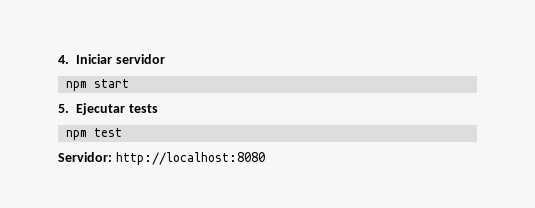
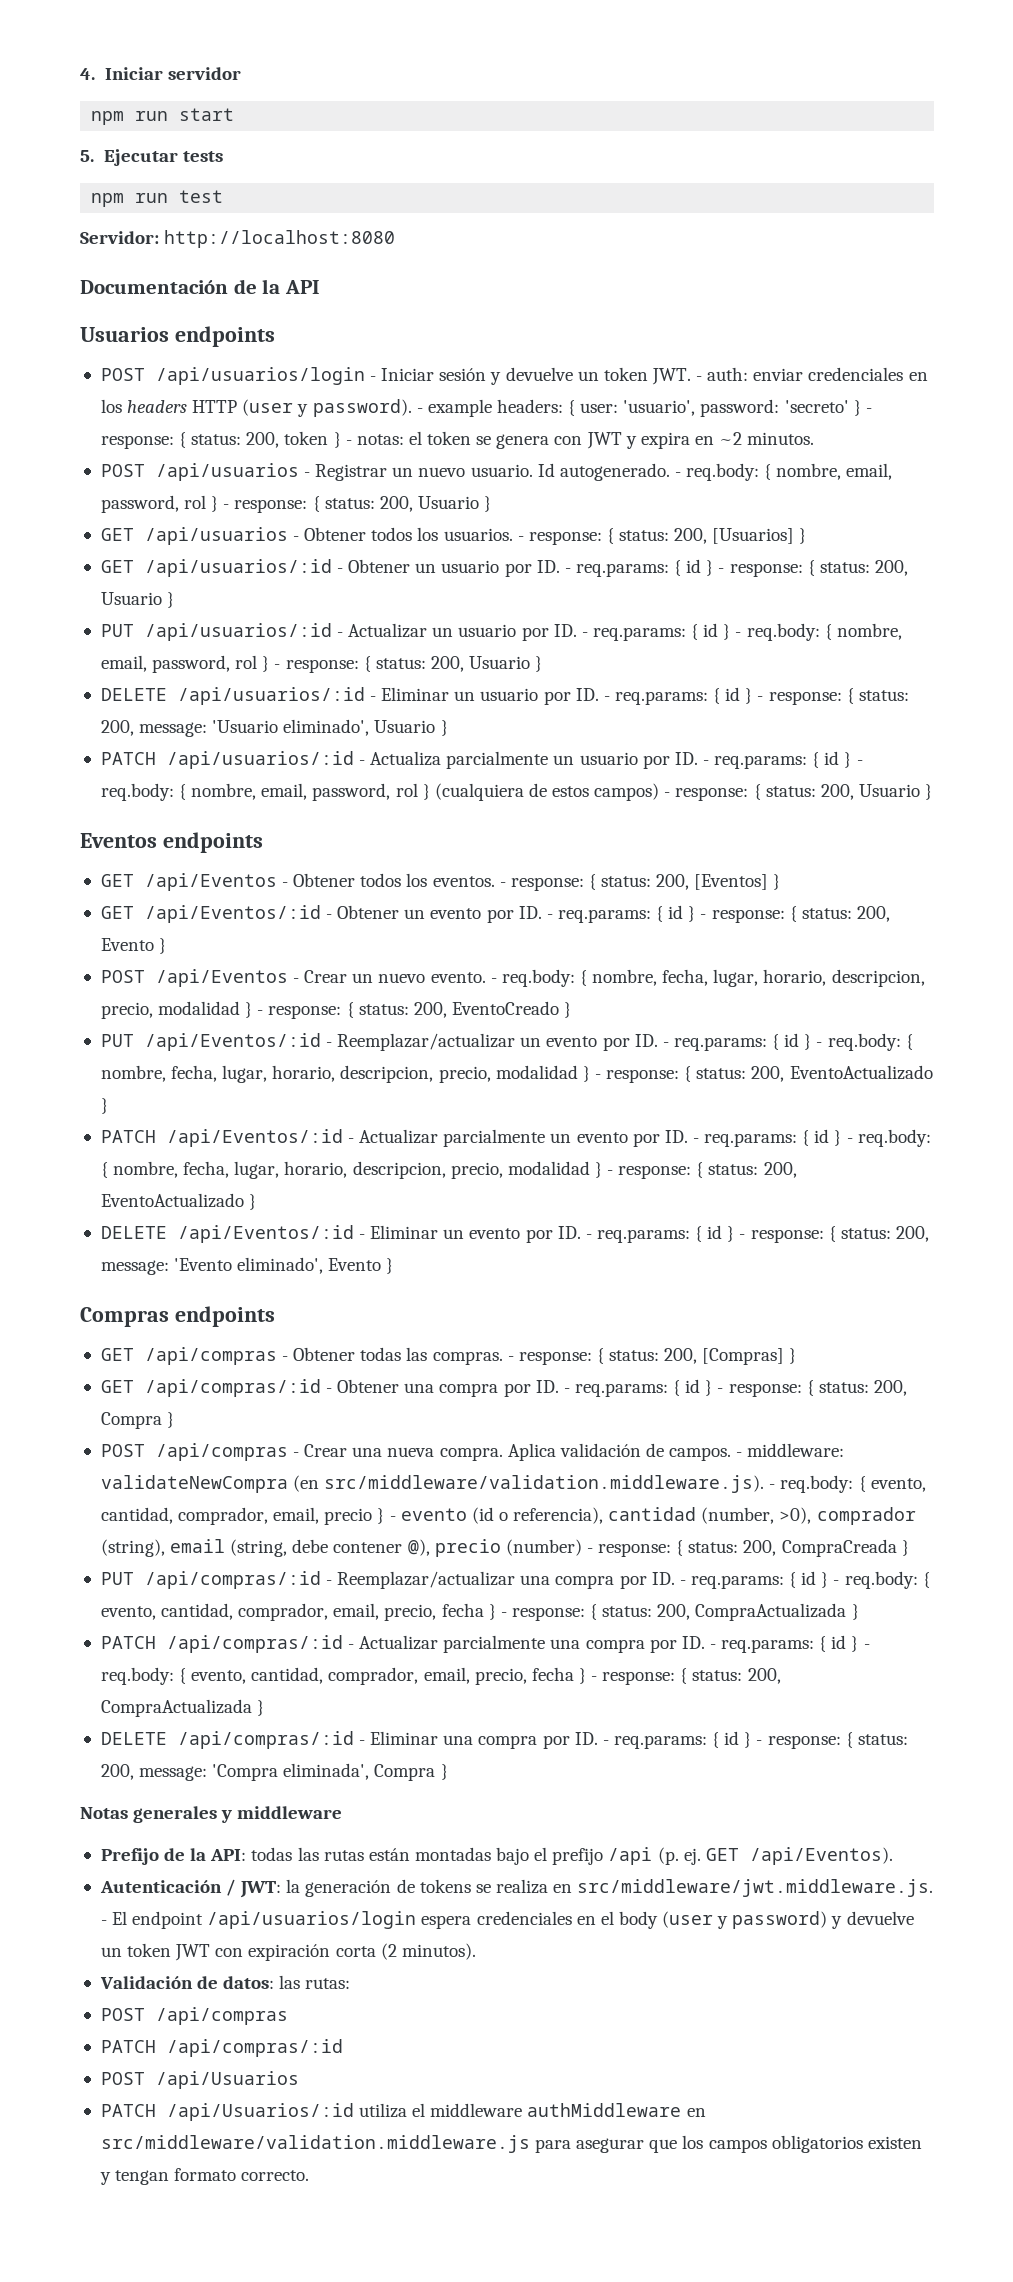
(88, 86) none -> [135,111,169,121] run
(88, 135) none -> [135,193,169,203] run
(265, 158) none -> [80,279,321,294] [80,326,275,347] [100,367,928,385] [100,399,872,417] [100,431,815,449] [100,463,893,481] [100,495,492,513] [100,527,807,545] [100,559,908,577] [100,592,175,608] [100,623,902,641] [100,655,543,673] [100,687,909,705] [100,719,448,737] [100,751,863,769] [100,783,933,801] [80,832,263,853] [100,873,781,891] [100,905,890,923] [100,938,167,954] [100,969,925,987] [100,1001,572,1019] [100,1033,913,1051] [100,1065,933,1083] [100,1098,108,1114] [100,1129,931,1147] [100,1161,797,1179] [100,1193,257,1210] [100,1225,929,1243] [100,1257,394,1275] [80,1306,275,1327] [100,1347,797,1365] [100,1379,907,1397] [100,1412,175,1429] [100,1443,845,1461] [100,1475,926,1493] [100,1507,916,1525] [100,1539,909,1557] [100,1571,930,1589] [100,1603,859,1621] [100,1635,870,1653] [100,1667,781,1685] [100,1699,265,1717] [100,1731,908,1749] [100,1763,448,1781] [80,1806,343,1823] [100,1847,893,1865] [99,1879,934,1898] [100,1911,914,1929] [100,1943,476,1961] [99,1975,351,1989] [100,2007,288,2025] [100,2039,343,2057] [100,2071,299,2089] [100,2103,706,2121] [100,2135,922,2153] [99,2168,310,2185] // Documentación de la API // Usuarios endpoints // POST /api/usuarios/login - Iniciar sesión y devuelve un token JWT. - auth: enviar credenciales en los headers HTTP (user y password). - example headers: { user: 'usuario', password: 'secreto' } - response: { status: 200, token } - notas: el token se genera con JWT y expira en ~2 minutos. // POST /api/usuarios - Registrar un nuevo usuario. Id autogenerado. - req.body: { nombre, email, password, rol } - response: { status: 200, Usuario } // GET /api/usuarios - Obtener todos los usuarios. - response: { status: 200, [Usuarios] } // GET /api/usuarios/:id - Obtener un usuario por ID. - req.params: { id } - response: { status: 200, Usuario } // PUT /api/usuarios/:id - Actualizar un usuario por ID. - req.params: { id } - req.body: { nombre, email, password, rol } - response: { status: 200, Usuario } // DELETE /api/usuarios/:id - Eliminar un usuario por ID. - req.params: { id } - response: { status: 200, message: 'Usuario eliminado', Usuario } // PATCH /api/usuarios/:id - Actualiza parcialmente un usuario por ID. - req.params: { id } - req.body: { nombre, email, password, rol } (cualquiera de estos campos) - response: { status: 200, Usuario } // Eventos endpoints // GET /api/Eventos - Obtener todos los eventos. - response: { status: 200, [Eventos] } // GET /api/Eventos/:id - Obtener un evento por ID. - req.params: { id } - response: { status: 200, Evento } // POST /api/Eventos - Crear un nuevo evento. - req.body: { nombre, fecha, lugar, horario, descripcion, precio, modalidad } - response: { status: 200, EventoCreado } // PUT /api/Eventos/:id - Reemplazar/actualizar un evento por ID. - req.params: { id } - req.body: { nombre, fecha, lugar, horario, descripcion, precio, modalidad } - response: { status: 200, EventoActualizado } // PATCH /api/Eventos/:id - Actualizar parcialmente un evento por ID. - req.params: { id } - req.body: { nombre, fecha, lugar, horario, descripcion, precio, modalidad } - response: { status: 200, EventoActualizado } // DELETE /api/Eventos/:id - Eliminar un evento por ID. - req.params: { id } - response: { status: 200, message: 'Evento eliminado', Evento } // Compras endpoints // GET /api/compras - Obtener todas las compras. - response: { status: 200, [Compras] } // GET /api/compras/:id - Obtener una compra por ID. - req.params: { id } - response: { status: 200, Compra } // POST /api/compras - Crear una nueva compra. Aplica validación de campos. - middleware: validateNewCompra (en src/middleware/validation.middleware.js). - req.body: { evento, cantidad, comprador, email, precio } - evento (id o referencia), cantidad (number, >0), comprador (string), email (string, debe contener @), precio (number) - response: { status: 200, CompraCreada } // PUT /api/compras/:id - Reemplazar/actualizar una compra por ID. - req.params: { id } - req.body: { evento, cantidad, comprador, email, precio, fecha } - response: { status: 200, CompraActualizada } // PATCH /api/compras/:id - Actualizar parcialmente una compra por ID. - req.params: { id } - req.body: { evento, cantidad, comprador, email, precio, fecha } - response: { status: 200, CompraActualizada } // DELETE /api/compras/:id - Eliminar una compra por ID. - req.params: { id } - response: { status: 200, message: 'Compra eliminada', Compra } // Notas generales y middleware // Prefijo de la API: todas las rutas están montadas bajo el prefijo /api (p. ej. GET /api/Eventos). // Autenticación / JWT: la generación de tokens se realiza en src/middleware/jwt.middleware.js. - El endpoint /api/usuarios/login espera credenciales en el body (user y password) y devuelve un token JWT con expiración corta (2 minutos). // Validación de datos: las rutas: // POST /api/compras // PATCH /api/compras/:id // POST /api/Usuarios // PATCH /api/Usuarios/:id utiliza el middleware authMiddleware en src/middleware/validation.middleware.js para asegurar que los campos obligatorios existen y tengan formato correcto.

